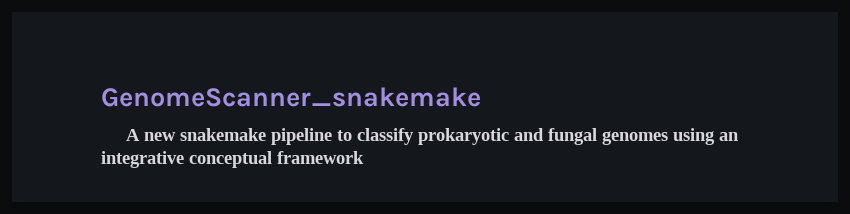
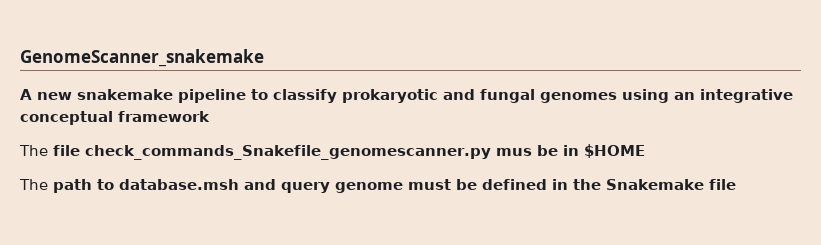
(364, 157) none -> [19,144,645,160] [19,179,736,193] // The file check_commands_Snakefile_genomescanner.py mus be in $HOME // The path to database.msh and query genome must be defined in the Snakemake file

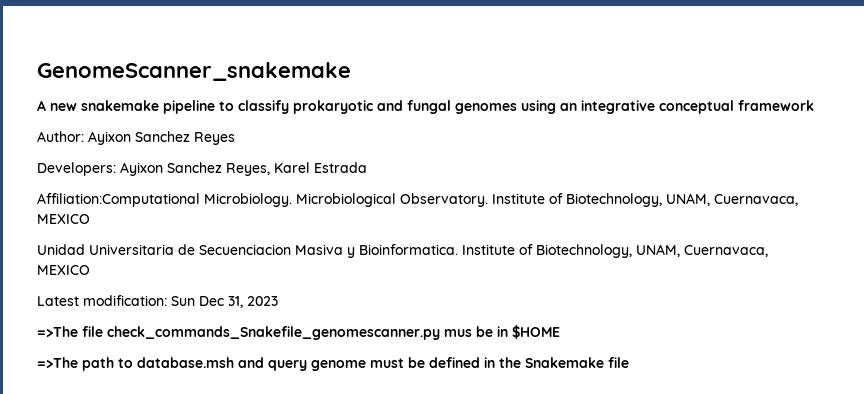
[19,145,48,156] The -> [37,131,235,145] [37,162,367,176] [37,193,798,207] [37,214,90,224] [37,244,768,258] [37,265,90,275] [37,295,278,308] [37,326,78,337] Author: Ayixon Sanchez Reyes // Developers: Ayixon Sanchez Reyes, Karel Estrada // Affiliation:Computational Microbiology. Microbiological Observatory. Institute of Biotechnology, UNAM, Cuernavaca, MEXICO // Unidad Universitaria de Secuenciacion Masiva y Bioinformatica. Institute of Biotechnology, UNAM, Cuernavaca, MEXICO // Latest modification: Sun Dec 31, 2023 // =>The
[19,179,48,190] The -> [37,357,78,368] =>The

